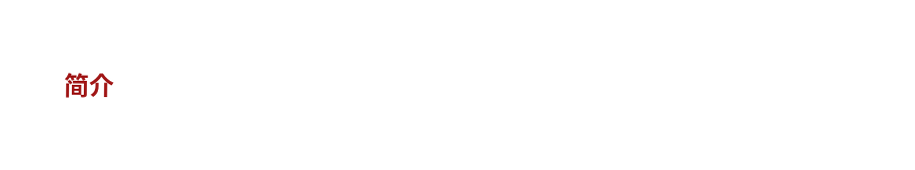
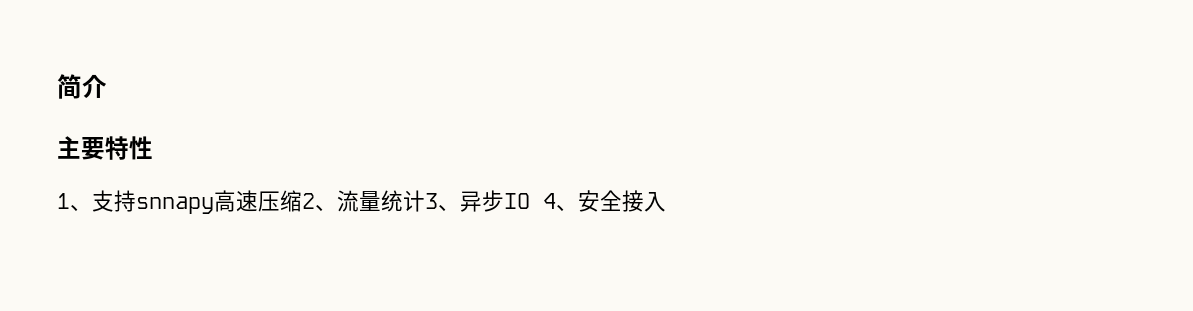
(115, 85) none -> [57,136,153,160] [57,190,666,214] // 主要特性 // 1、支持snnapy高速压缩2、流量统计3、异步IO 4、安全接入

